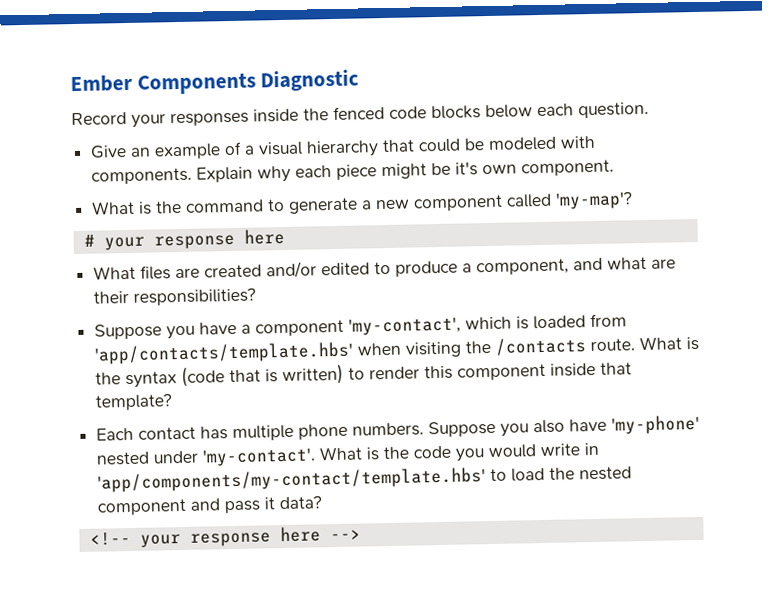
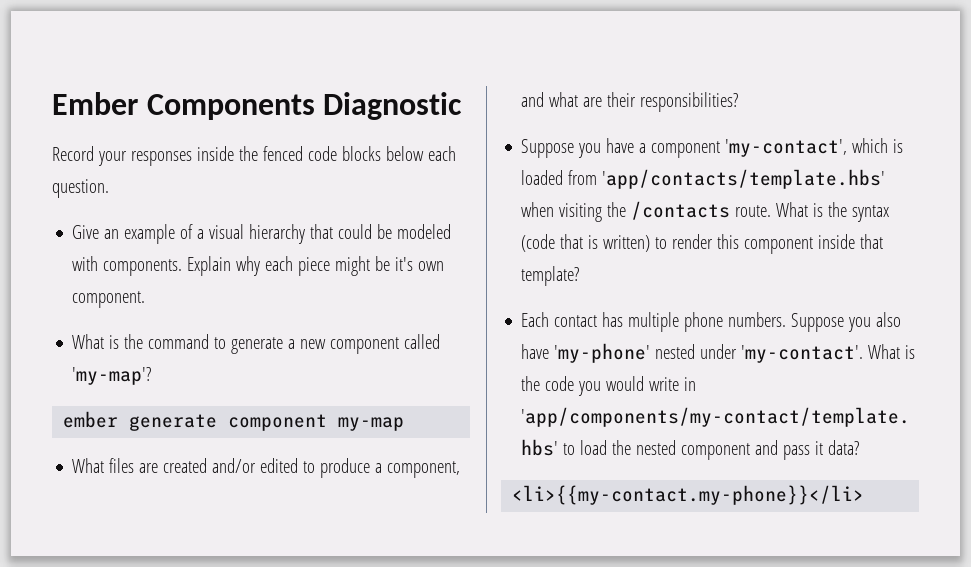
[83,228,285,251] # your response here -> [63,411,405,431] ember generate component my-map
[89,526,361,548] <!-- your response here --> -> [512,485,865,505] <li>{{my-contact.my-phone}}</li>

